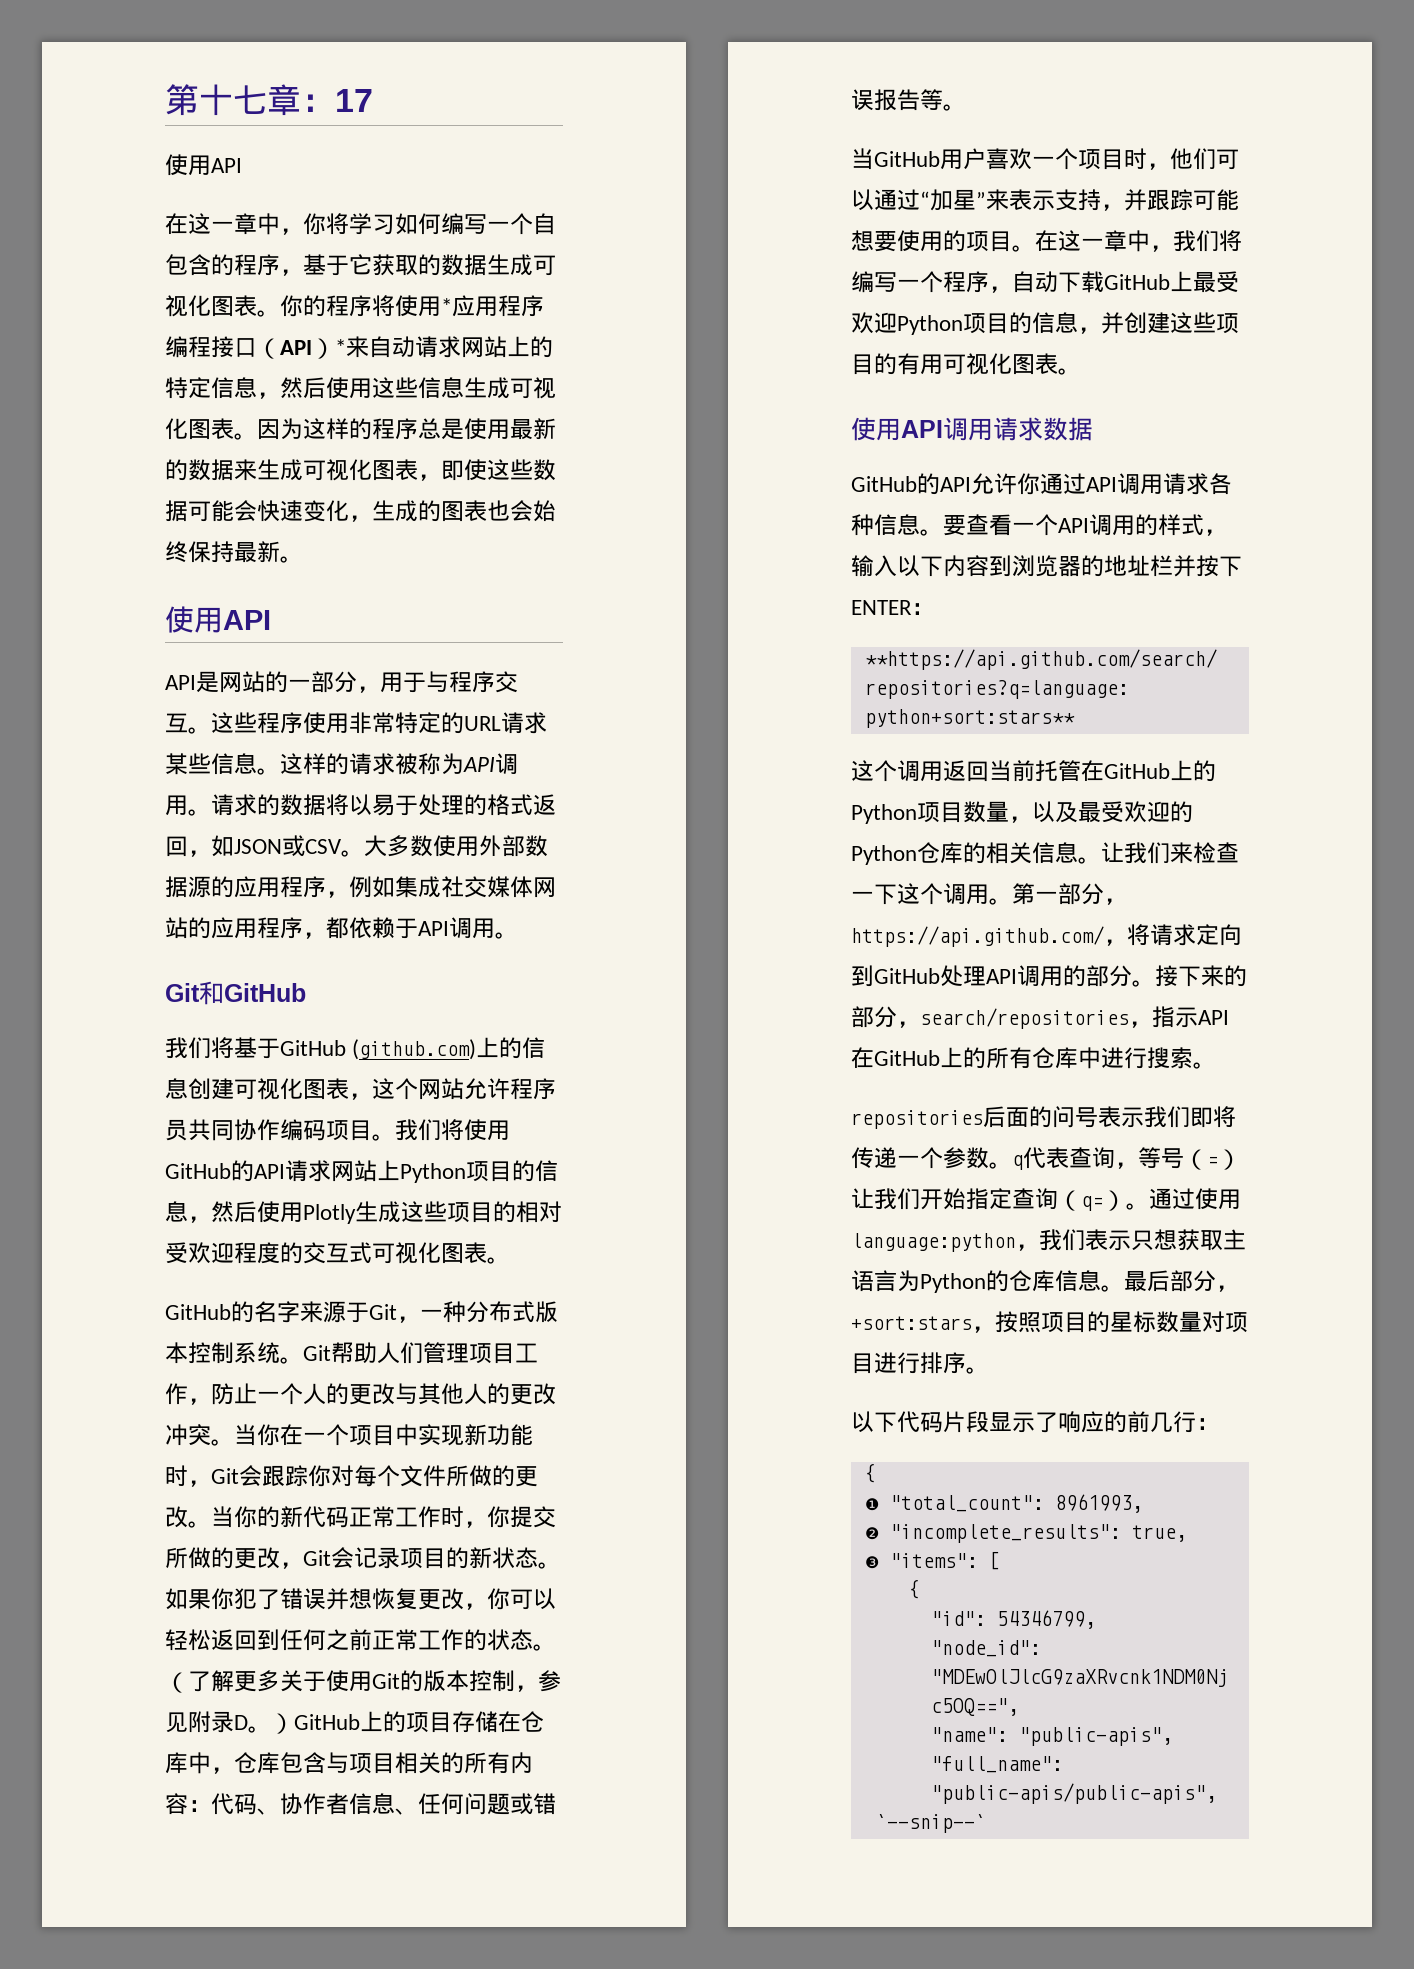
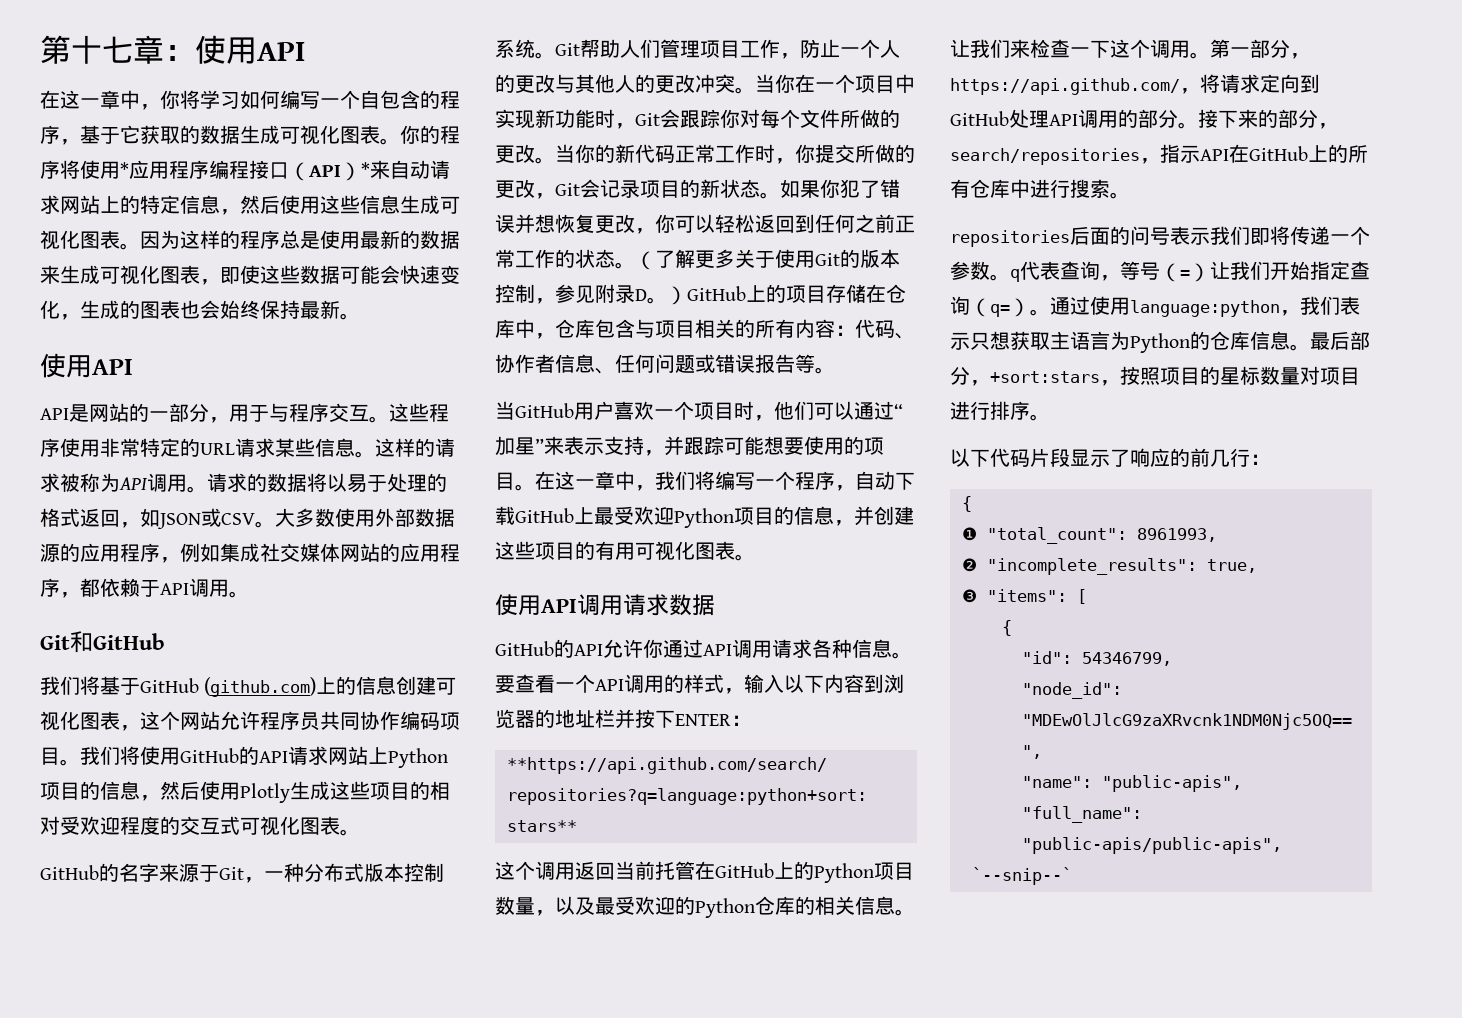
[335,89,373,112] 17 // -> (195, 53) none

